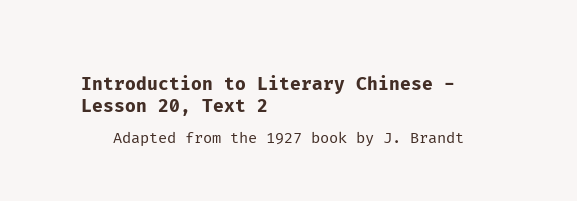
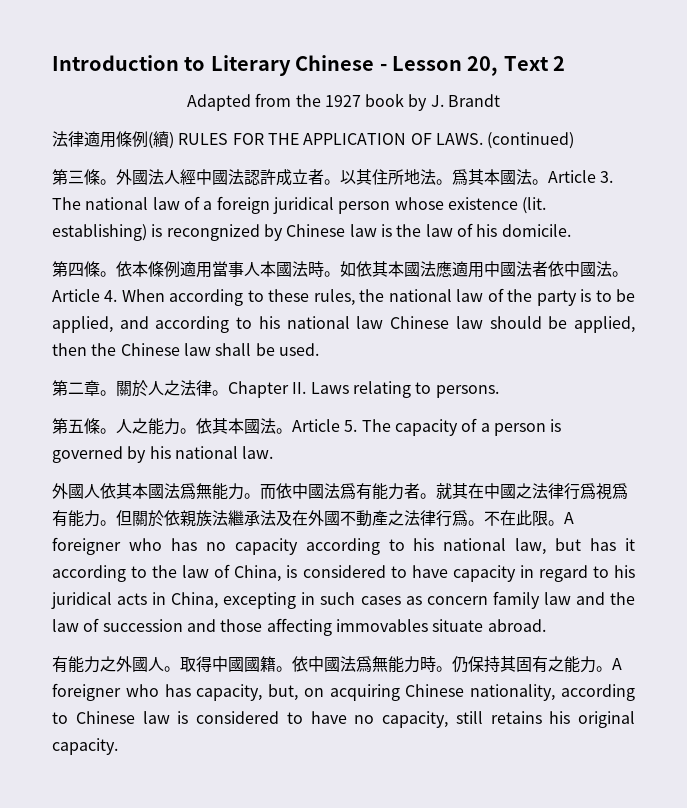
(464, 137) none -> [52,131,575,149] [52,169,614,186] [52,196,547,214] [52,223,571,241] [52,261,628,278] [52,288,636,306] [52,316,636,333] [52,343,319,356] [52,380,499,398] [52,418,562,436] [52,446,274,463] [52,483,628,500] [52,510,574,527] [52,537,635,555] [52,564,635,582] [51,591,636,609] [52,618,546,636] [52,656,622,673] [52,683,635,701] [52,711,635,728] [52,738,118,755] // 法律適用條例(續) RULES FOR THE APPLICATION OF LAWS. (continued) // 第三條。外國法人經中國法認許成立者。以其住所地法。爲其本國法。Article 3. The national law of a foreign juridical person whose existence (lit. establishing) is recongnized by Chinese law is the law of his domicile. // 第四條。依本條例適用當事人本國法時。如依其本國法應適用中國法者依中國法。Article 4. When according to these rules, the national law of the party is to be applied, and according to his national law Chinese law should be applied, then the Chinese law shall be used. // 第二章。關於人之法律。Chapter II. Laws relating to persons. // 第五條。人之能力。依其本國法。Article 5. The capacity of a person is governed by his national law. // 外國人依其本國法爲無能力。而依中國法爲有能力者。就其在中國之法律行爲視爲有能力。但關於依親族法繼承法及在外國不動產之法律行爲。不在此限。A foreigner who has no capacity according to his national law, but has it according to the law of China, is considered to have capacity in regard to his juridical acts in China, excepting in such cases as concern family law and the law of succession and those affecting immovables situate abroad. // 有能力之外國人。取得中國國籍。依中國法爲無能力時。仍保持其固有之能力。A foreigner who has capacity, but, on acquiring Chinese nationality, according to Chinese law is considered to have no capacity, still retains his original capacity.

